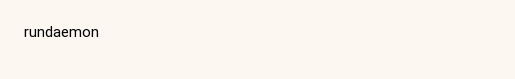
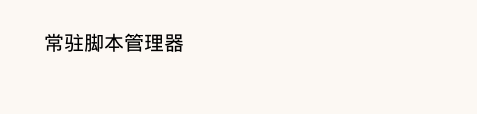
[24,26,99,37] rundaemon -> [44,33,184,52] 常驻脚本管理器

